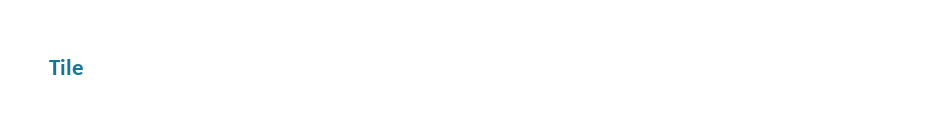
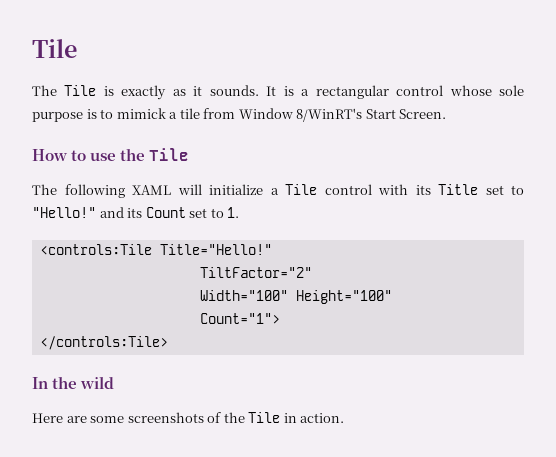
[49,59,84,75] Tile -> [32,39,77,58] [32,85,524,100] [32,108,447,122] [32,148,190,161] [32,184,524,198] [32,207,240,218] [39,244,272,255] [199,267,312,278] [199,290,392,304] [199,313,280,324] [39,336,168,350] [32,376,115,389] [32,412,345,423] Tile // The Tile is exactly as it sounds. It is a rectangular control whose sole purpose is to mimick a tile from Window 8/WinRT's Start Screen. // How to use the Tile // The following XAML will initialize a Tile control with its Title set to "Hello!" and its Count set to 1. // <controls:Tile Title="Hello!" // TiltFactor="2" // Width="100" Height="100" // Count="1"> // </controls:Tile> // In the wild // Here are some screenshots of the Tile in action.

